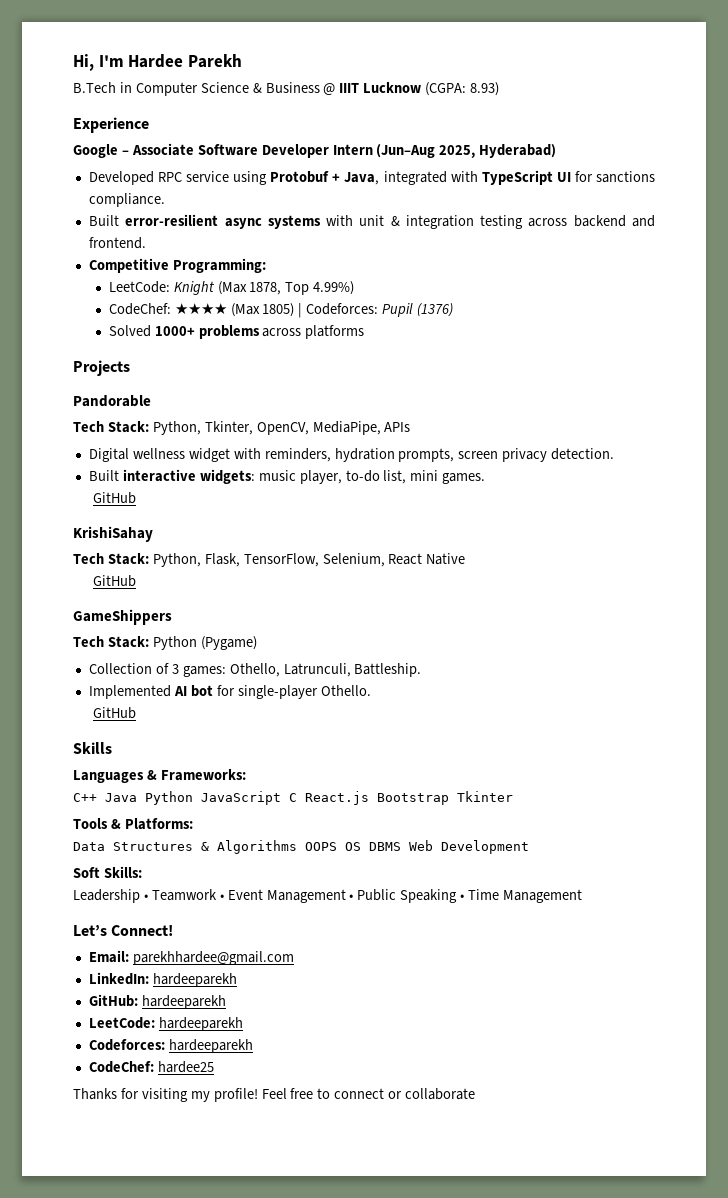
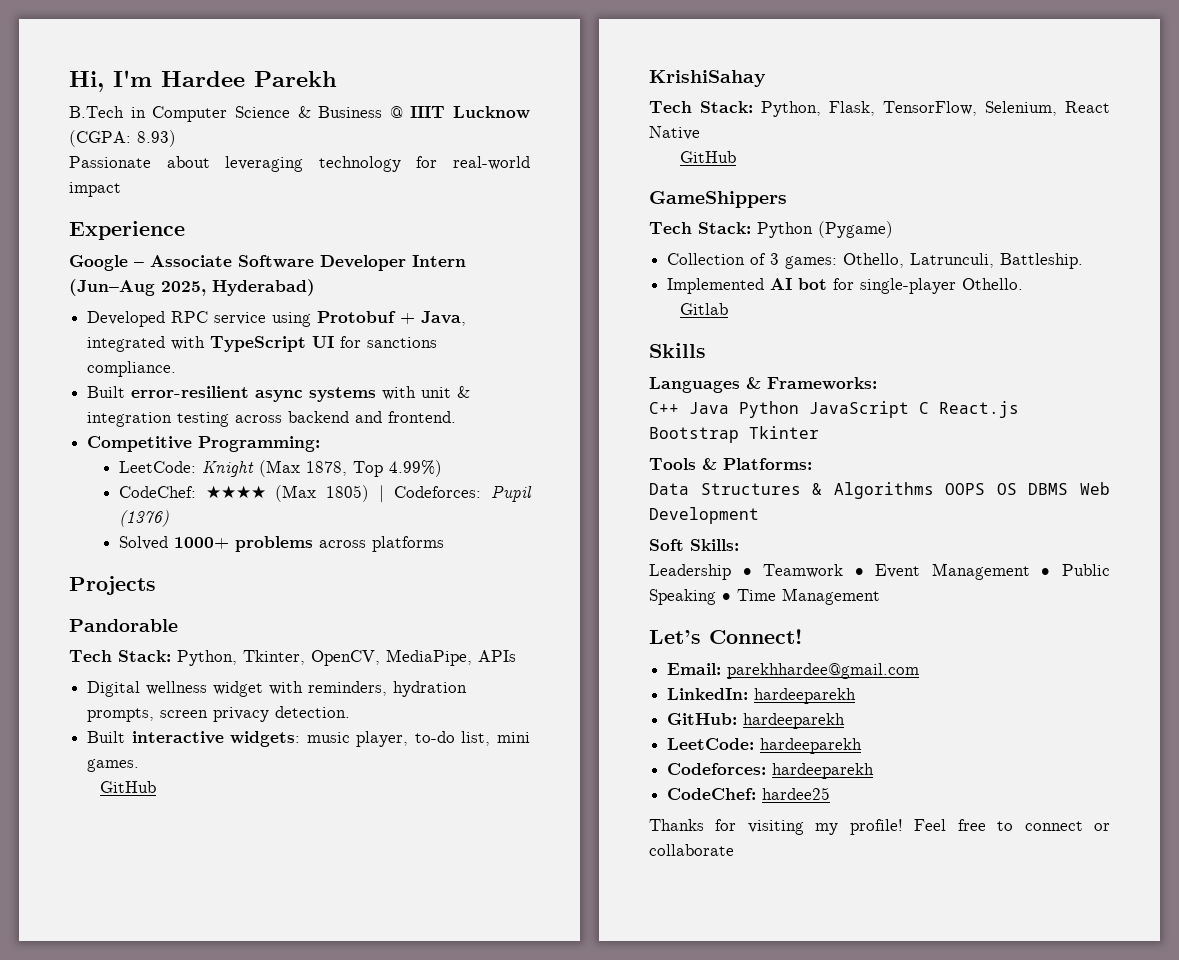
(500, 89) none -> [69,156,530,172] [69,182,121,197] // Passionate about leveraging technology for real-world impact
[92,707,136,719] GitHub -> [680,303,729,315] Gitlab

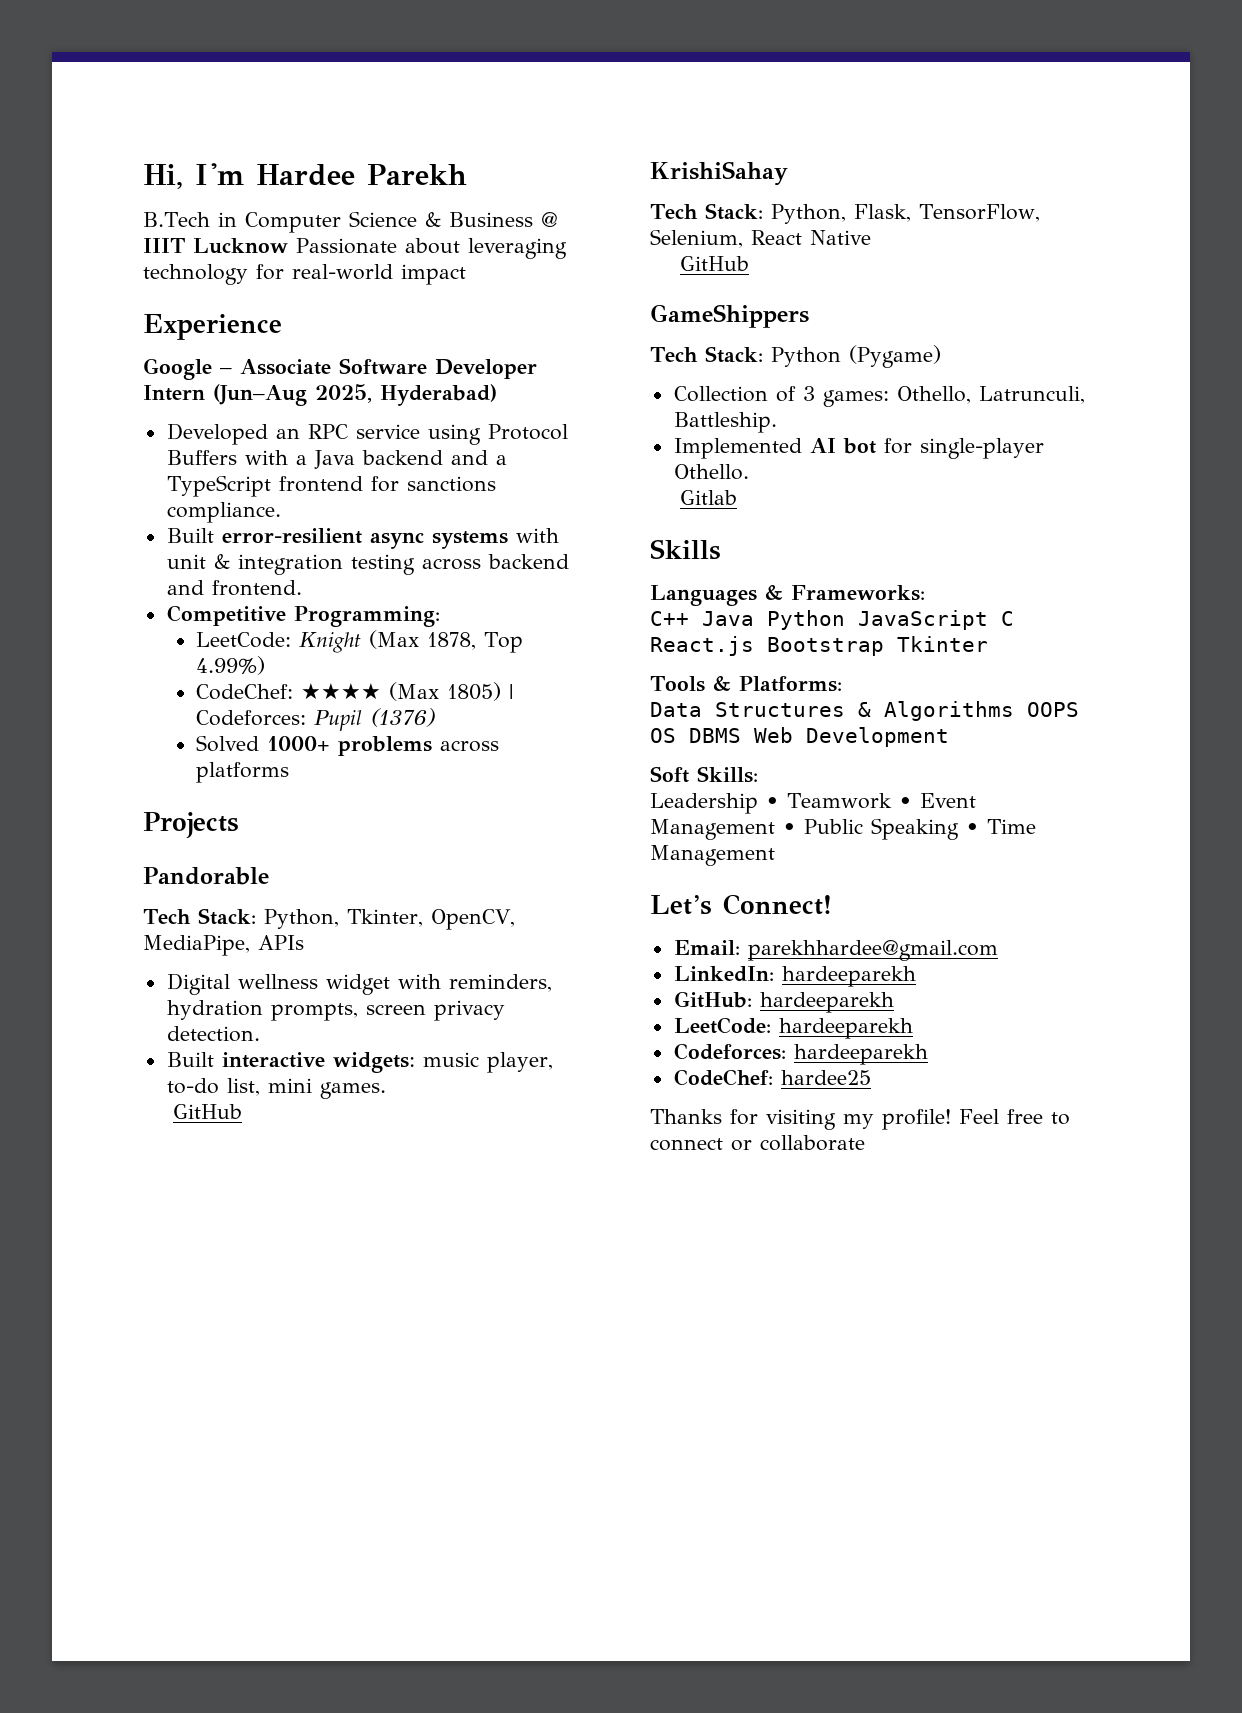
[69,130,176,147] (CGPA: 8.93) // -> (288, 246) none
(166, 319) none -> [275,428,300,439] an
[317,311,467,326] [87,336,335,352] Protobuf + Java, integrated with TypeScript UI -> [487,424,568,440] [166,450,507,469] [166,475,363,497] Protocol Buffers with a Java backend and a TypeScript frontend

